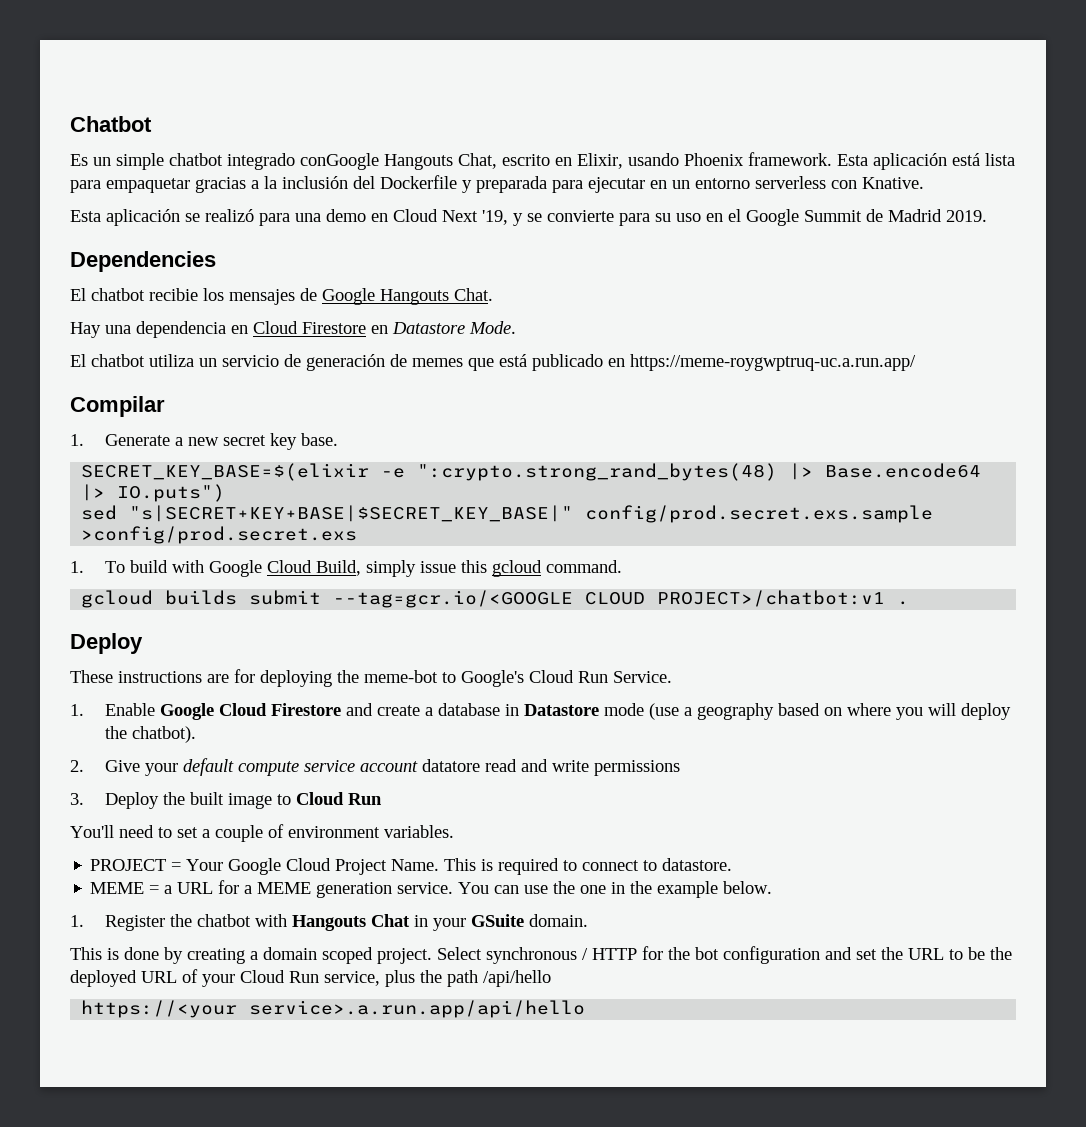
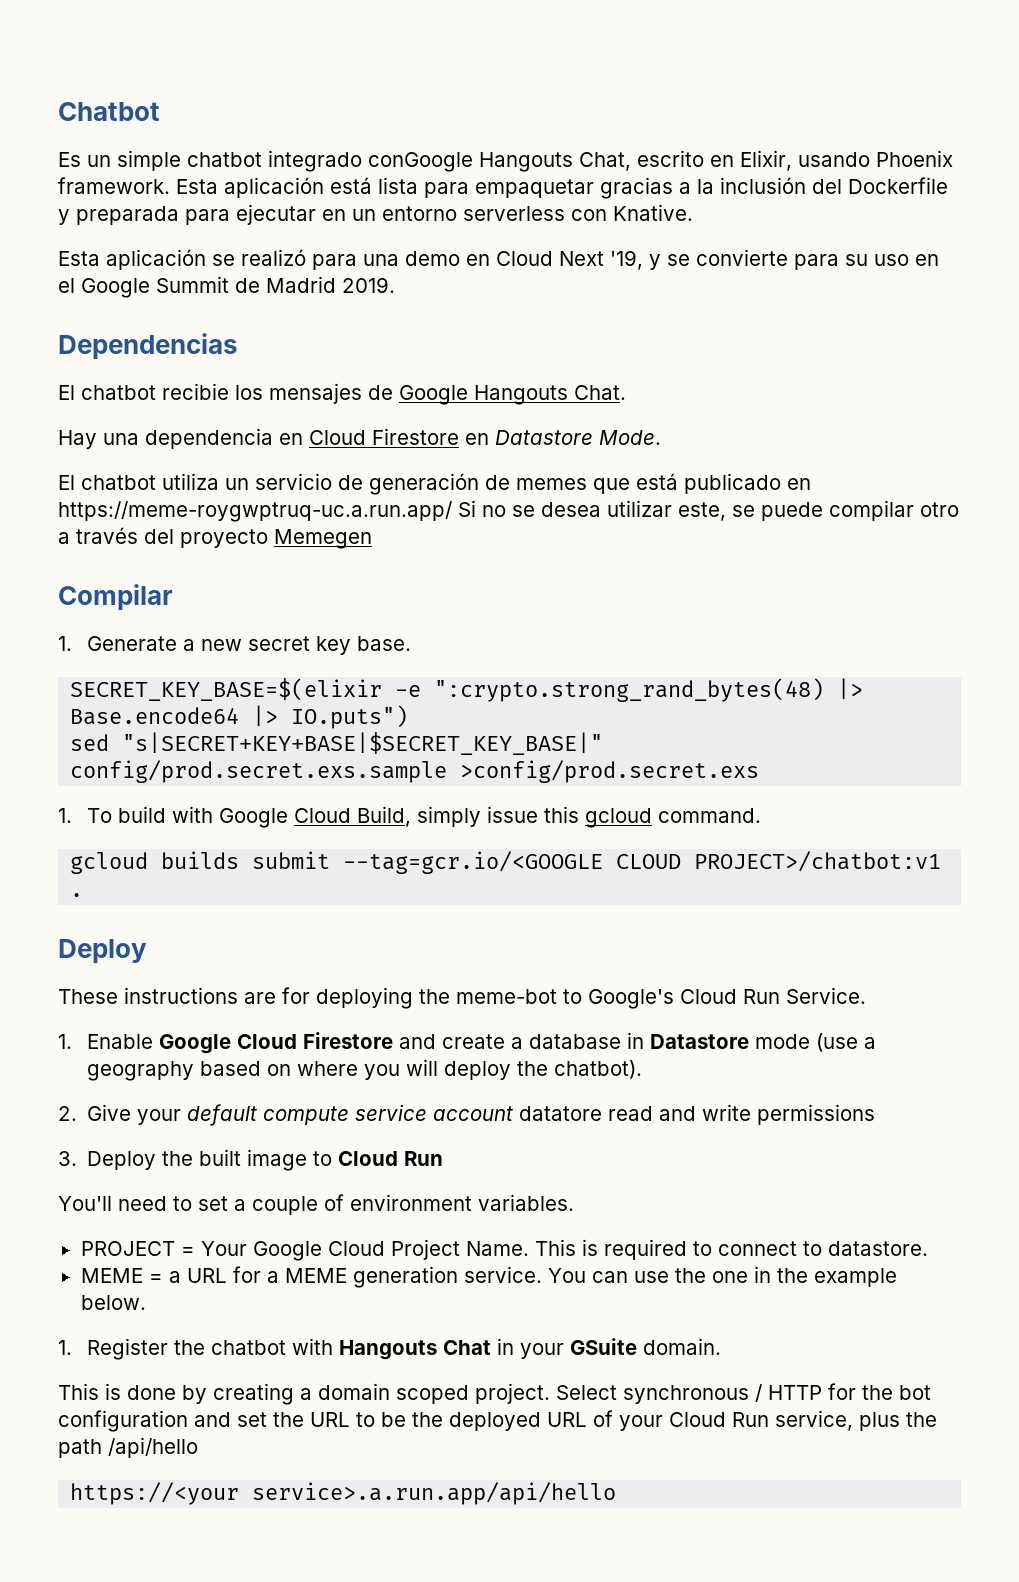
[70,251,216,272] Dependencies -> [58,333,238,360] Dependencias
(916, 362) none -> [458,500,959,521] [58,527,372,549] Si no se desea utilizar este, se puede compilar otro a través del proyecto Memegen

